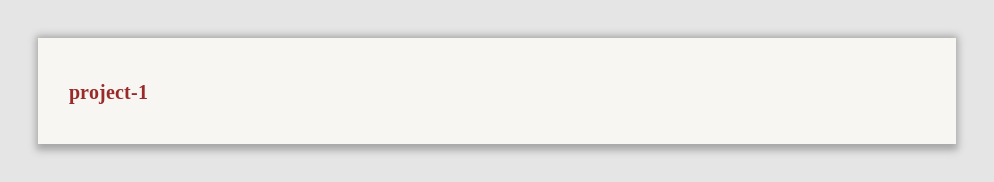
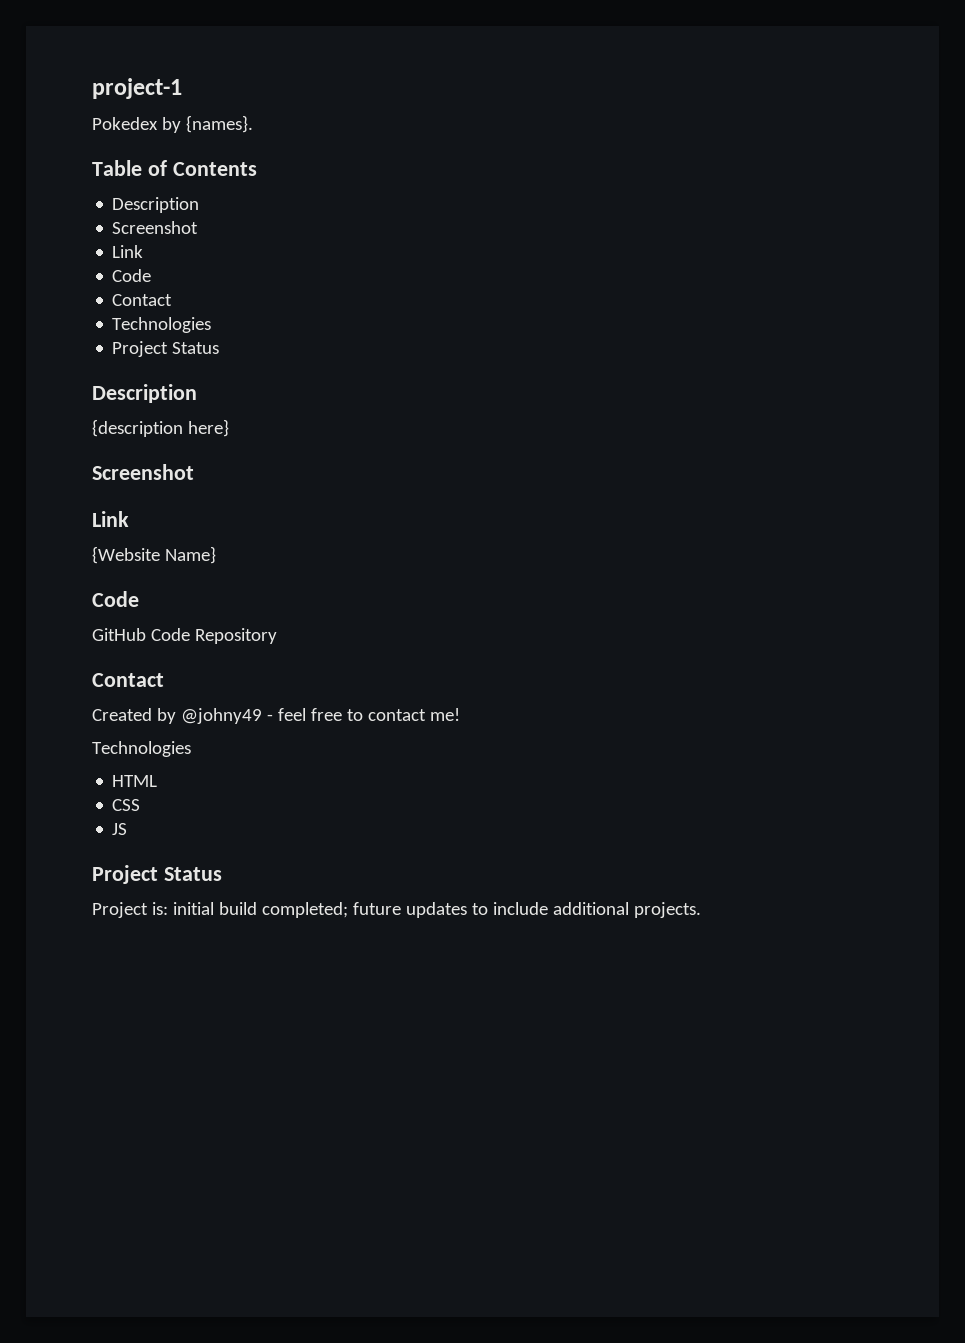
(148, 94) none -> [92,115,253,133] [92,160,257,176] [112,197,200,213] [112,221,199,234] [112,245,144,258] [112,269,152,282] [112,294,173,306] [112,317,212,333] [112,341,220,357] [92,384,197,403] [92,419,229,437] [92,464,194,480] [92,511,129,527] [92,546,216,564] [92,591,139,607] [92,628,277,644] [92,673,164,687] [92,708,460,724] [92,741,191,757] [112,775,158,787] [112,799,141,811] [112,823,128,835] [92,865,222,884] [92,902,701,918] // Pokedex by {names}. // Table of Contents // Description // Screenshot // Link // Code // Contact // Technologies // Project Status // Description // {description here} // Screenshot // Link // {Website Name} // Code // GitHub Code Repository // Contact // Created by @johny49 - feel free to contact me! // Technologies // HTML // CSS // JS // Project Status // Project is: initial build completed; future updates to include additional projects.

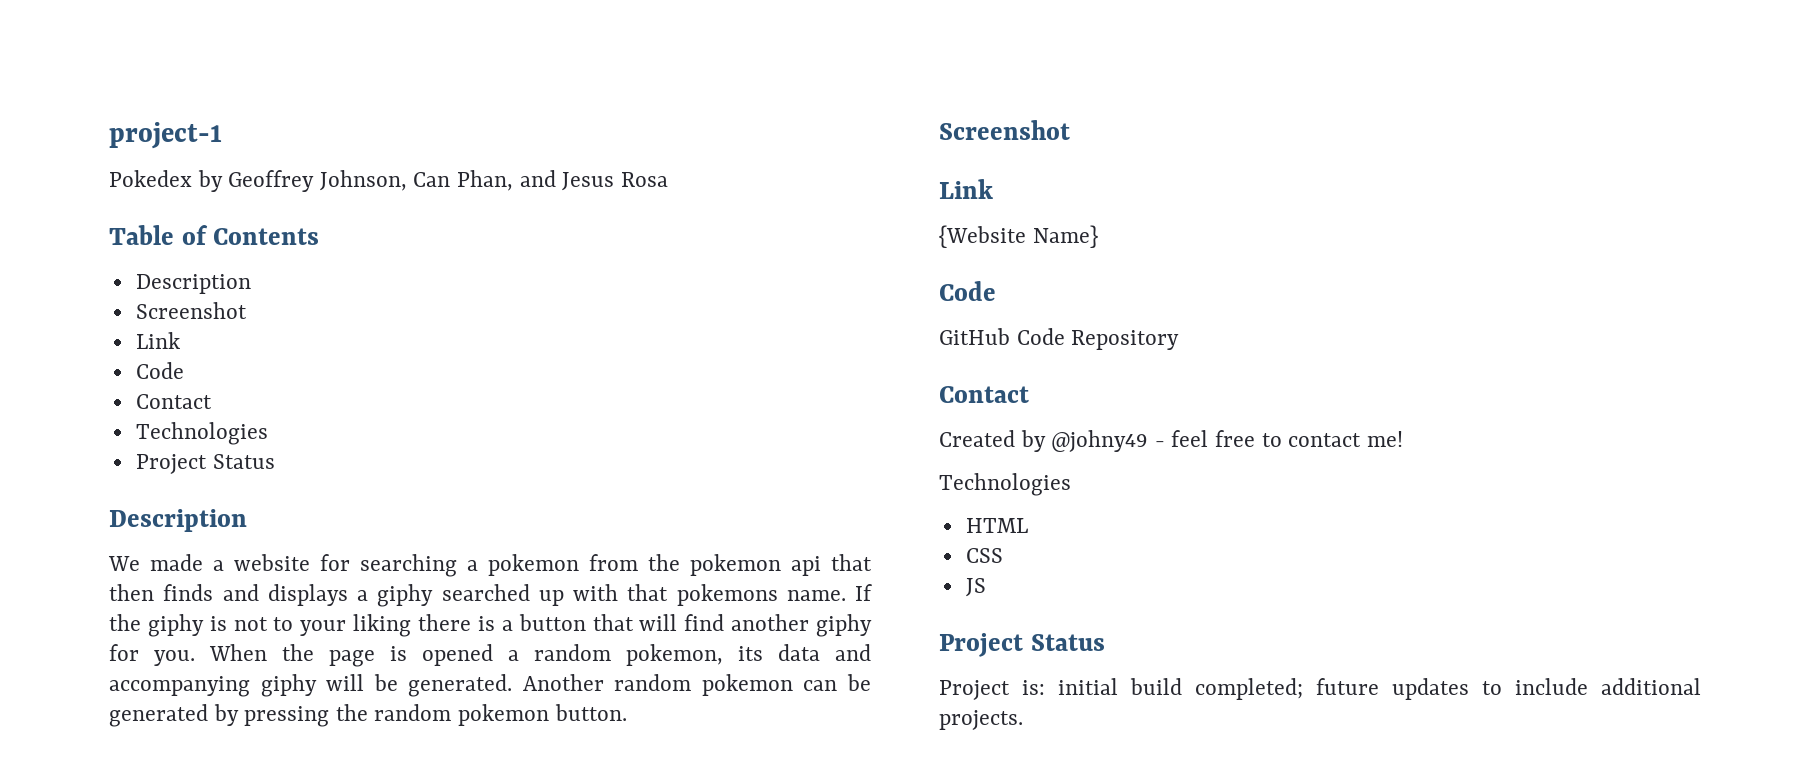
[185,115,253,133] {names}. -> [228,170,668,192] Geoffrey Johnson, Can Phan, and Jesus Rosa
[92,419,229,437] {description here} -> [108,554,872,577] [109,584,872,607] [109,614,873,637] [109,644,871,667] [109,674,871,697] [109,704,627,727] We made a website for searching a pokemon from the pokemon api that then finds and displays a giphy searched up with that pokemons name. If the giphy is not to your liking there is a button that will find another giphy for you. When the page is opened a random pokemon, its data and accompanying giphy will be generated. Another random pokemon can be generated by pressing the random pokemon button.

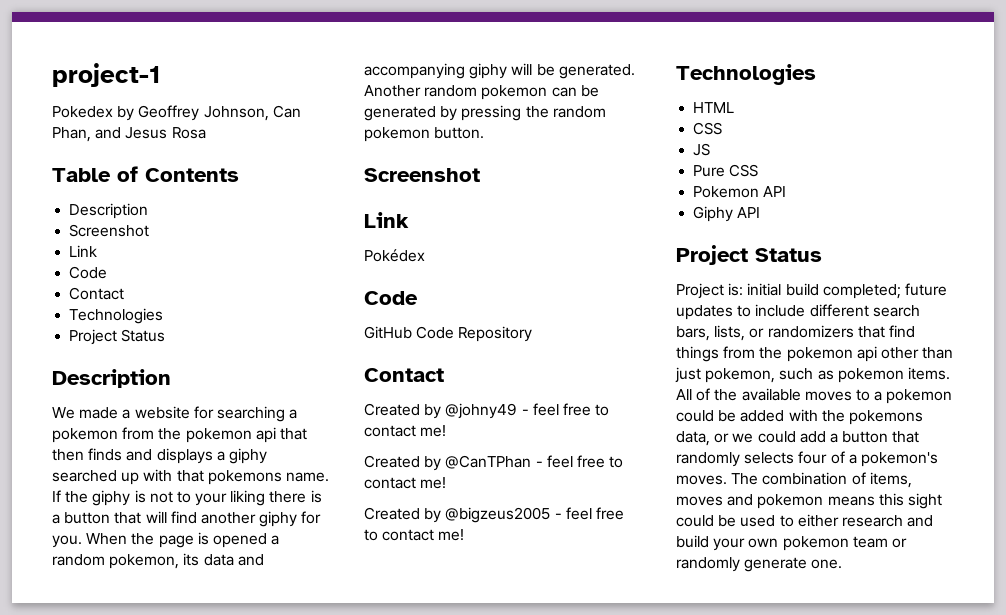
[939,225,1098,248] {Website Name} -> [364,249,425,262] Pokédex
[939,473,1071,496] [965,518,1028,533] [965,548,1003,563] [965,578,986,597] Technologies // HTML // CSS // JS -> [364,455,624,471] [364,477,447,489] [364,507,624,523] [364,529,465,541] [676,64,816,85] [693,102,735,113] [693,122,723,135] [693,143,711,156] [693,164,759,177] [693,186,787,198] [693,206,761,222] Created by @CanTPhan - feel free to contact me! // Created by @bigzeus2005 - feel free to contact me! // Technologies // HTML // CSS // JS // Pure CSS // Pokemon API // Giphy API
[1601,678,1701,695] [939,710,1023,730] additional projects. -> [809,304,920,317] [676,325,915,341] [676,346,954,362] [675,367,950,383] [676,388,953,404] [676,409,923,425] [676,431,920,446] [676,451,938,467] [676,472,912,488] [676,493,942,509] [676,514,934,527] [676,535,907,551] [676,557,843,572] different search bars, lists, or randomizers that find things from the pokemon api other than just pokemon, such as pokemon items. All of the available moves to a pokemon could be added with the pokemons data, or we could add a button that randomly selects four of a pokemon's moves. The combination of items, moves and pokemon means this sight could be used to either research and build your own pokemon team or randomly generate one.

